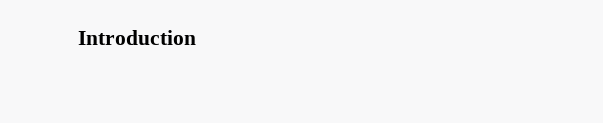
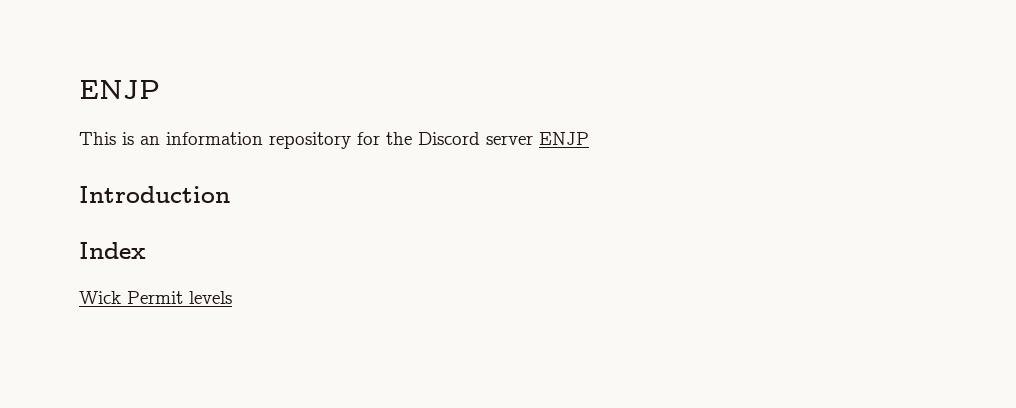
[78,30,196,45] Introduction -> [79,80,160,99] [79,132,589,149] [79,186,230,203] [79,242,146,259] [79,291,232,304] ENJP // This is an information repository for the Discord server ENJP // Introduction // Index // Wick Permit levels

